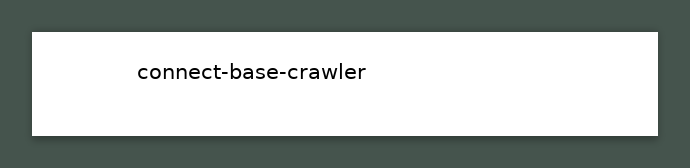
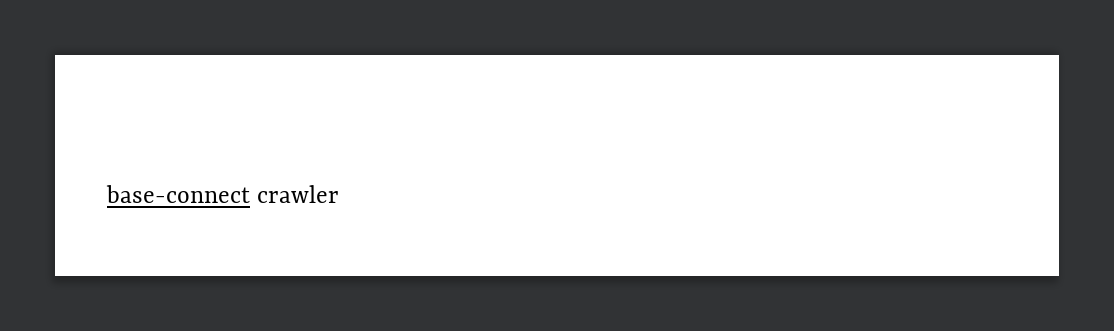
[137,63,366,79] connect-base-crawler -> [106,185,340,203] base-connect crawler

